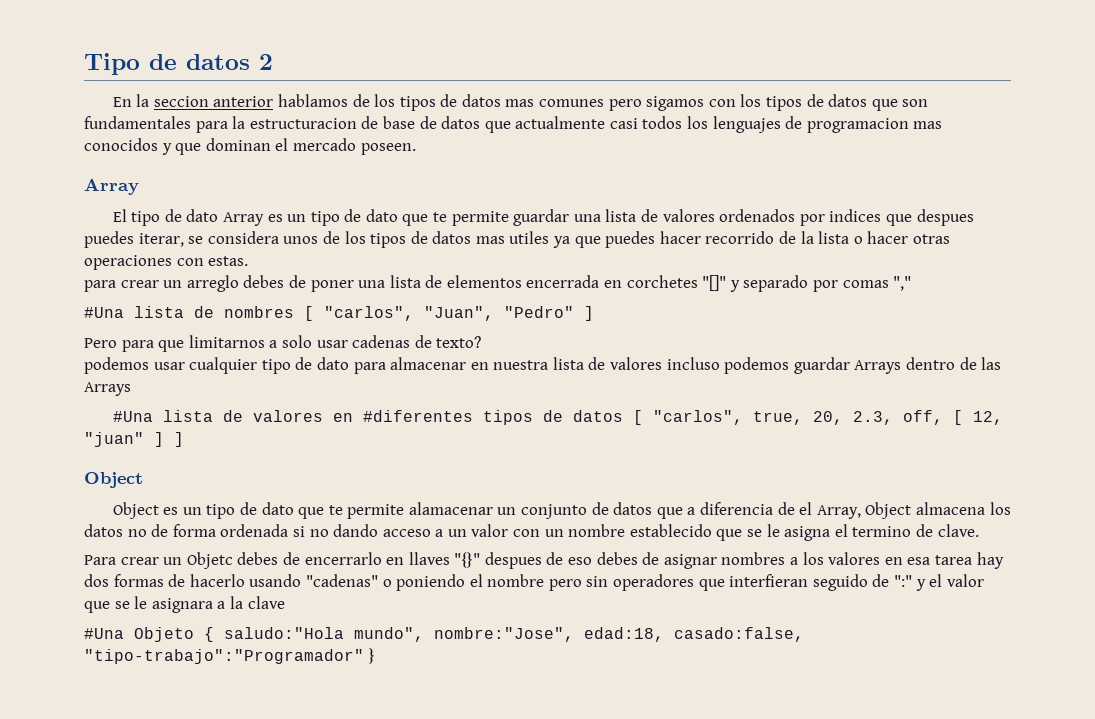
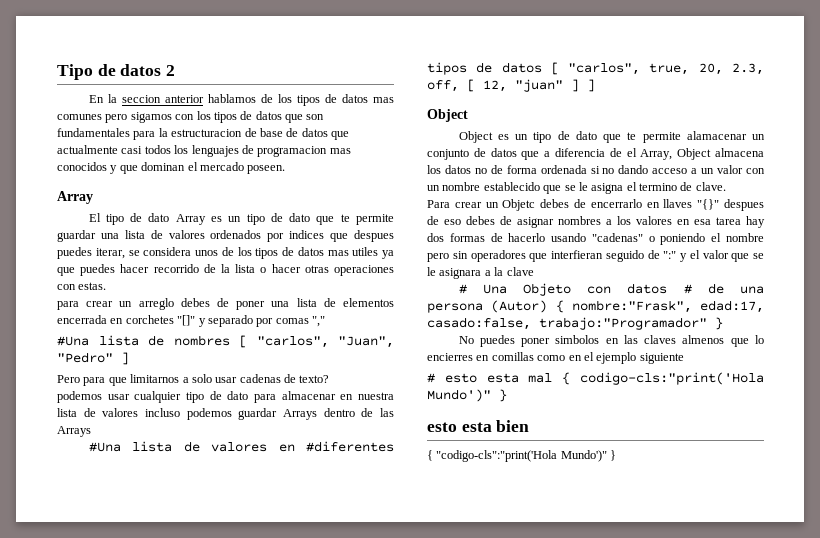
[84,627,804,642] [84,649,364,664] #Una Objeto { saludo:"Hola mundo", nombre:"Jose", edad:18, casado:false, "tipo-trabajo":"Programador" -> [458,283,764,296] [427,300,764,313] [427,317,723,330] [458,335,764,347] [427,352,684,364] [427,372,764,385] [427,389,507,402] [427,420,530,432] [427,450,607,462] # Una Objeto con datos # de una persona (Autor) { nombre:"Frask", edad:17, casado:false, trabajo:"Programador" } // No puedes poner simbolos en las claves almenos que lo encierres en comillas como en el ejemplo siguiente // # esto esta mal { codigo-cls:"print('Hola Mundo')" } // esto esta bien // { "codigo-cls":"print('Hola Mundo')"

